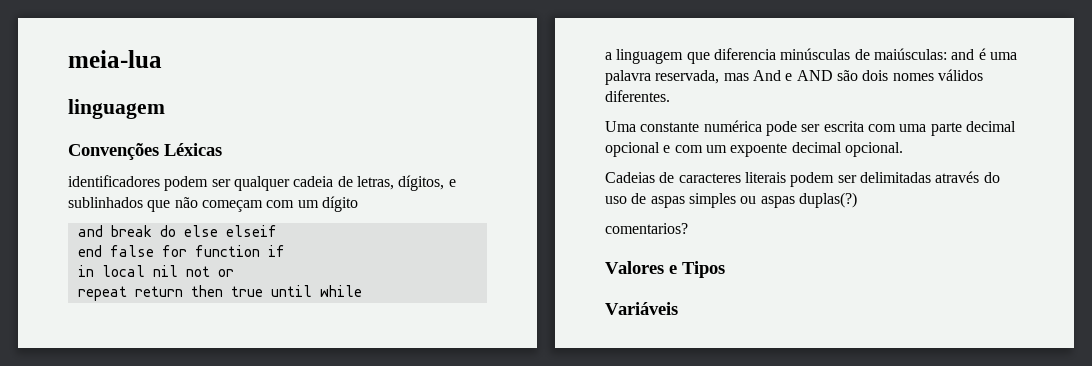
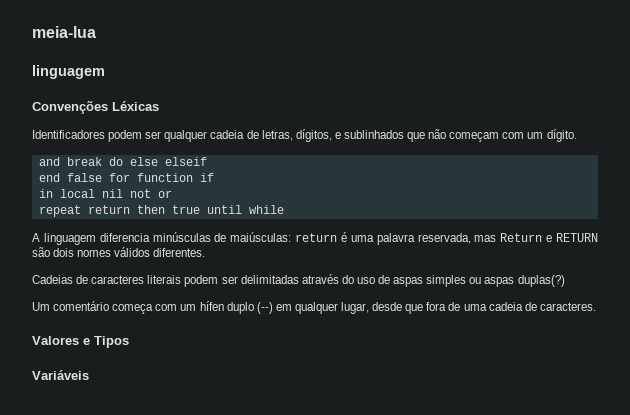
[68,175,160,187] identificadores -> [32,130,105,139] Identificadores
[321,196,358,212] dígito -> [546,129,577,142] dígito.
[605,49,710,64] a linguagem que -> [32,233,96,245] A linguagem
[951,49,975,60] and -> [295,233,338,242] return
[752,70,833,81] And e AND -> [500,233,598,242] Return e RETURN
[605,120,1016,136] [605,142,903,157] // Uma constante numérica pode ser escrita com uma parte decimal opcional e com um expoente decimal opcional. -> (206, 252) none
[605,223,688,234] comentarios? -> [32,301,596,314] Um comentário começa com um hífen duplo (--) em qualquer lugar, desde que fora de uma cadeia de caracteres.

